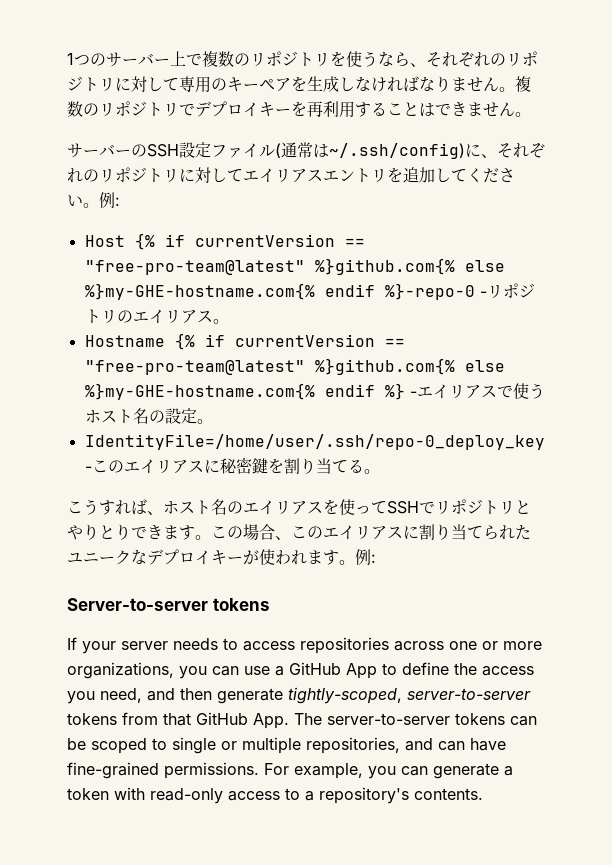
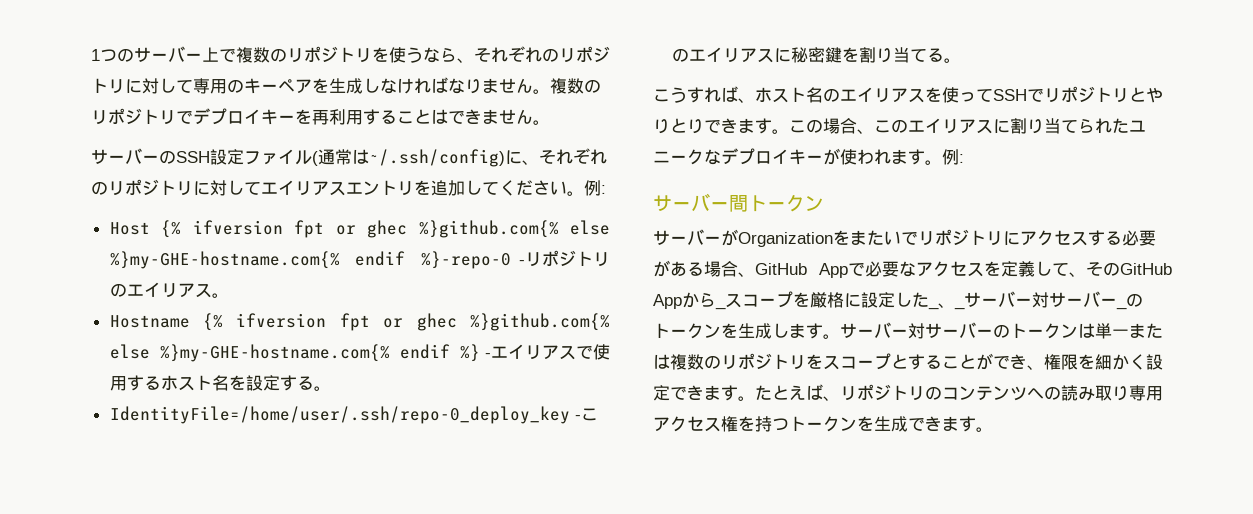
[164,234,365,247] [84,260,305,275] if currentVersion == "free-pro-team@latest" -> [192,220,408,238] ifversion fpt or ghec
[204,334,405,347] [84,360,305,375] if currentVersion == "free-pro-team@latest" -> [236,313,457,331] ifversion fpt or ghec
[528,383,545,399] [84,408,197,424] うホスト名の設定 -> [109,375,314,391] 用するホスト名を設定する
[67,598,270,611] [67,637,542,654] [67,662,534,679] [67,687,531,704] [67,712,537,729] [67,737,506,754] [67,762,513,779] [67,787,483,804] Server-to-server tokens // If your server needs to access repositories across one or more organizations, you can use a GitHub App to define the access you need, and then generate tightly-scoped, server-to-server tokens from that GitHub App. The server-to-server tokens can be scoped to single or multiple repositories, and can have fine-grained permissions. For example, you can generate a token with read-only access to a repository's contents. -> [653,193,824,212] [653,229,1156,247] [653,260,1172,278] [653,291,1117,310] [1116,293,1143,310] [653,322,1163,339] [653,353,1163,370] [653,384,1163,401] [653,416,993,432] サーバー間トークン // サーバーがOrganizationをまたいでリポジトリにアクセスする必要がある場合、GitHub Appで必要なアクセスを定義して、そのGitHub Appから_スコープを厳格に設定した_、_サーバー対サーバー_のトークンを生成します。サーバー対サーバーのトークンは単一または複数のリポジトリをスコープとすることができ、権限を細かく設定できます。たとえば、リポジトリのコンテンツへの読み取り専用アクセス権を持つトークンを生成できます。

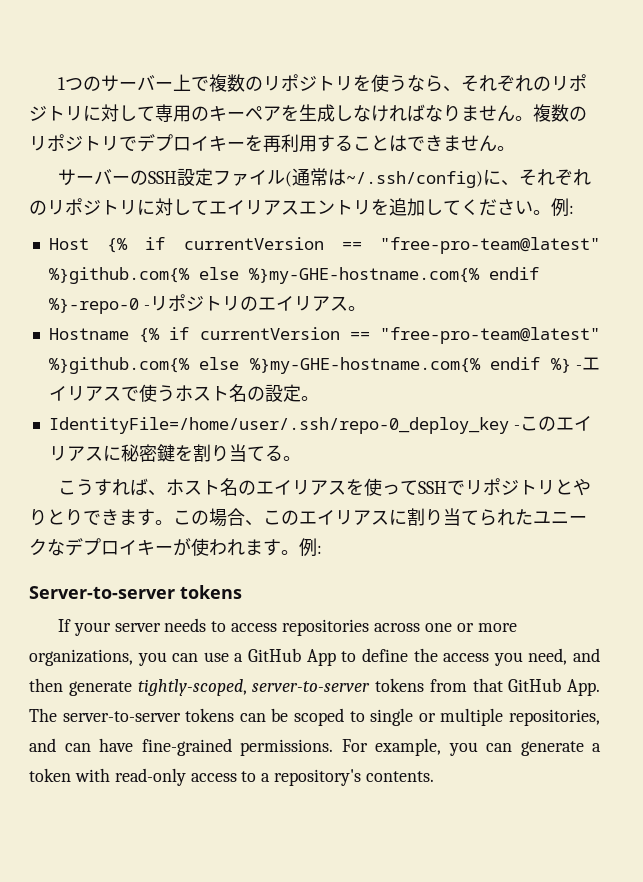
[192,220,408,238] ifversion fpt or ghec -> [145,237,600,254] if currentVersion == "free-pro-team@latest"
[236,313,457,331] ifversion fpt or ghec -> [169,327,600,344] if currentVersion == "free-pro-team@latest"
[109,375,314,391] 用するホスト名を設定する -> [156,384,301,402] うホスト名の設定
[653,193,824,212] [653,229,1156,247] [653,260,1172,278] [653,291,1117,310] [1116,293,1143,310] [653,322,1163,339] [653,353,1163,370] [653,384,1163,401] [653,416,993,432] サーバー間トークン // サーバーがOrganizationをまたいでリポジトリにアクセスする必要がある場合、GitHub Appで必要なアクセスを定義して、そのGitHub Appから_スコープを厳格に設定した_、_サーバー対サーバー_のトークンを生成します。サーバー対サーバーのトークンは単一または複数のリポジトリをスコープとすることができ、権限を細かく設定できます。たとえば、リポジトリのコンテンツへの読み取り専用アクセス権を持つトークンを生成できます。 -> [29,585,242,599] [57,618,517,636] [29,648,601,666] [29,678,600,696] [29,708,601,726] [29,738,601,756] [29,768,435,786] Server-to-server tokens // If your server needs to access repositories across one or more organizations, you can use a GitHub App to define the access you need, and then generate tightly-scoped, server-to-server tokens from that GitHub App. The server-to-server tokens can be scoped to single or multiple repositories, and can have fine-grained permissions. For example, you can generate a token with read-only access to a repository's contents.

